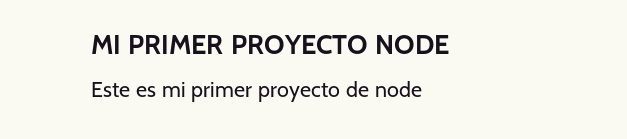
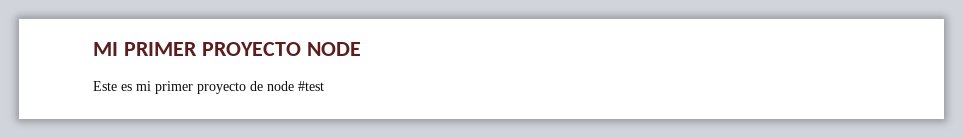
(422, 89) none -> [298,81,324,91] #test

